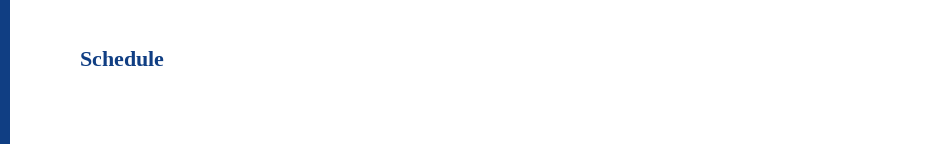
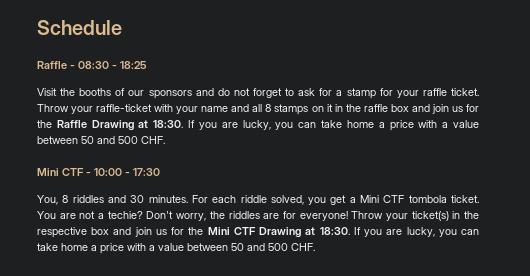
(164, 58) none -> [37,61,147,69] [37,88,479,99] [37,104,479,115] [37,120,479,131] [37,136,165,144] [37,168,160,176] [37,195,479,205] [37,211,479,221] [37,227,480,238] [37,243,315,254] // Raffle - 08:30 - 18:25 // Visit the booths of our sponsors and do not forget to ask for a stamp for your raffle ticket. Throw your raffle-ticket with your name and all 8 stamps on it in the raffle box and join us for the Raffle Drawing at 18:30. If you are lucky, you can take home a price with a value between 50 and 500 CHF. // Mini CTF - 10:00 - 17:30 // You, 8 riddles and 30 minutes. For each riddle solved, you get a Mini CTF tombola ticket. You are not a techie? Don't worry, the riddles are for everyone! Throw your ticket(s) in the respective box and join us for the Mini CTF Drawing at 18:30. If you are lucky, you can take home a price with a value between 50 and 500 CHF.

